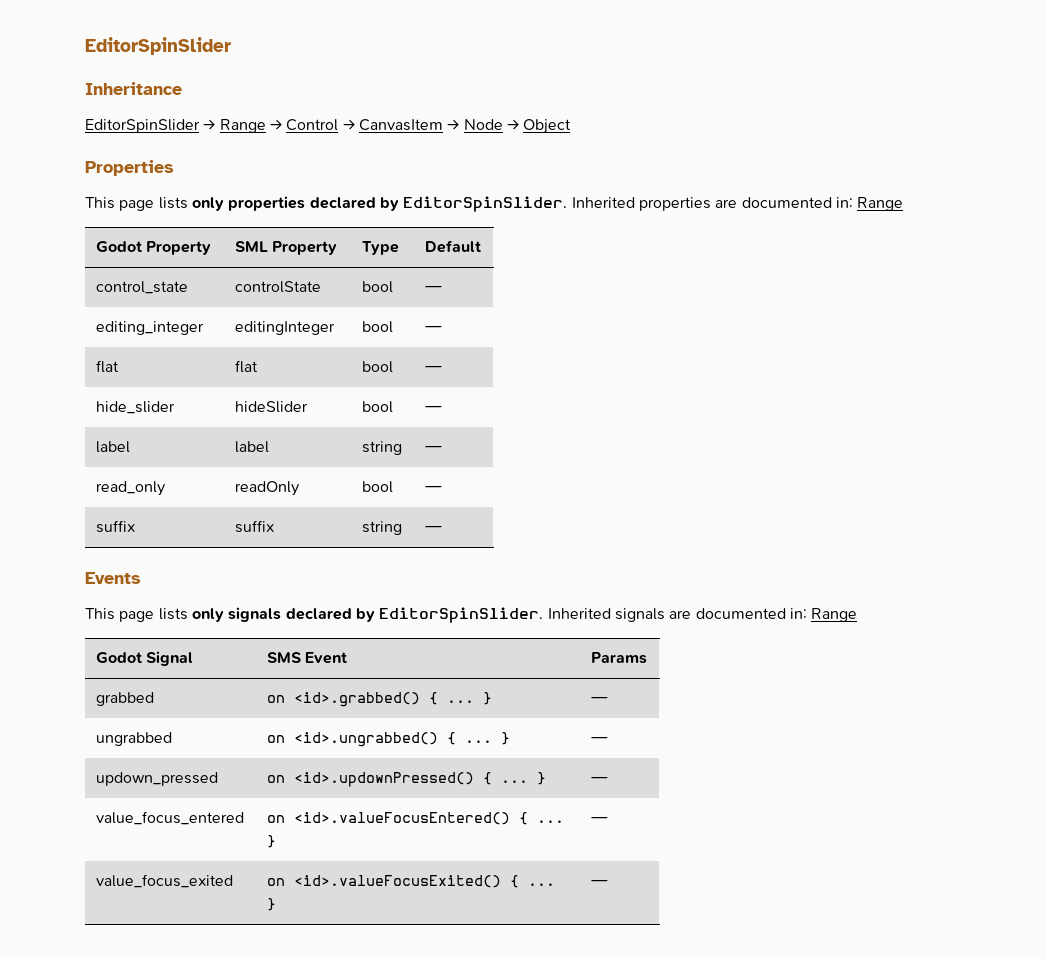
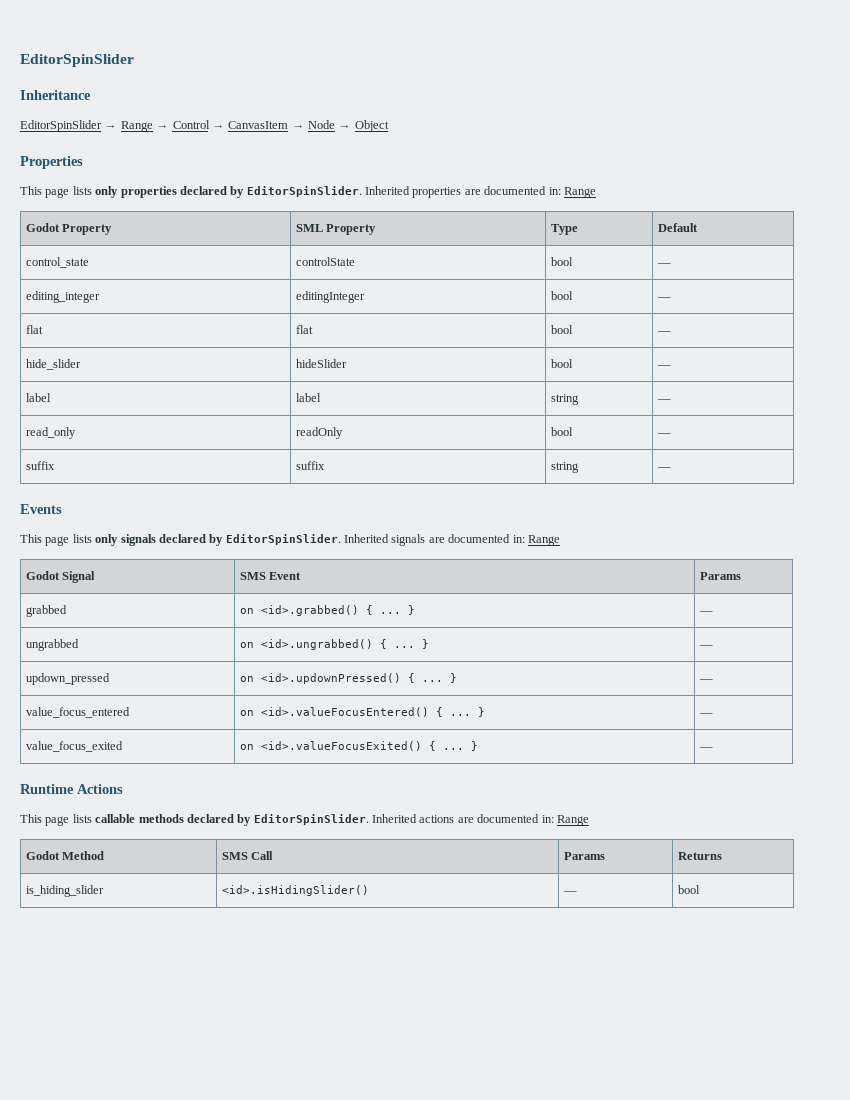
(609, 883) none -> [20,784,123,794] [20,814,589,826] [25,851,104,860] [221,851,273,860] [563,852,605,860] [677,852,722,860] [25,885,104,897] [221,885,369,896] [562,891,577,894] [677,885,700,894] // Runtime Actions // This page lists callable methods declared by EditorSpinSlider. Inherited actions are documented in: Range // Godot Method | SMS Call | Params | Returns // is_hiding_slider | <id>.isHidingSlider() | — | bool

